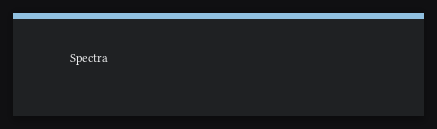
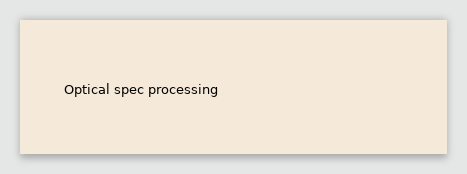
[70,54,108,65] Spectra -> [64,83,218,97] Optical spec processing

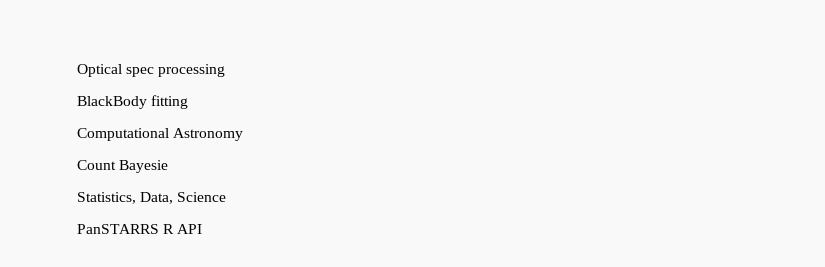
(218, 90) none -> [77,95,189,109] [77,128,244,141] [77,160,169,173] [77,192,227,204] [77,224,203,234] // BlackBody fitting // Computational Astronomy // Count Bayesie // Statistics, Data, Science // PanSTARRS R API

